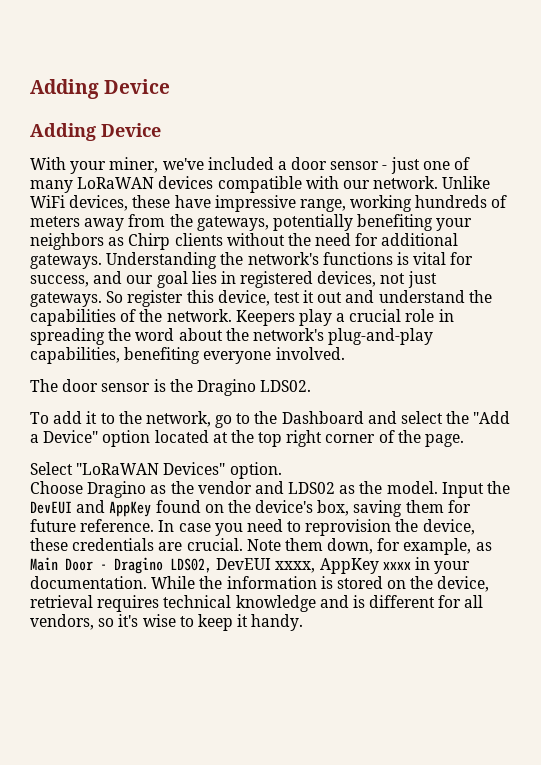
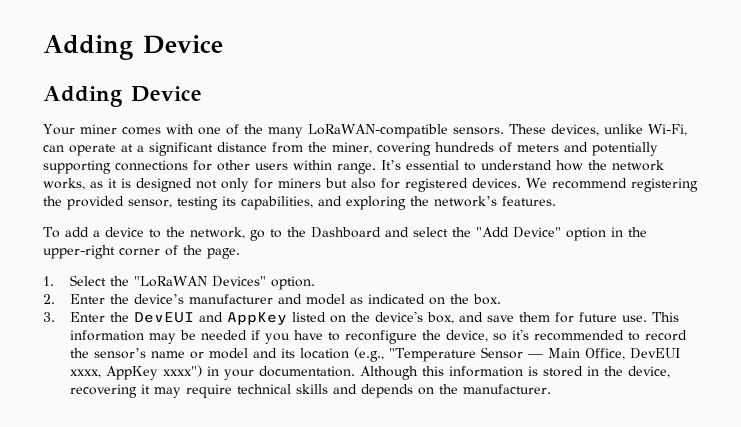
[30,157,471,174] [30,176,491,193] [30,195,508,212] [30,214,473,231] [30,233,459,250] [30,252,474,269] [30,271,437,288] [30,290,492,307] [30,309,454,326] [30,328,434,345] [30,347,345,364] [30,379,312,396] With your miner, we've included a door sensor - just one of many LoRaWAN devices compatible with our network. Unlike WiFi devices, these have impressive range, working hundreds of meters away from the gateways, potentially benefiting your neighbors as Chirp clients without the need for additional gateways. Understanding the network's functions is vital for success, and our goal lies in registered devices, not just gateways. So register this device, test it out and understand the capabilities of the network. Keepers play a crucial role in spreading the word about the network's plug-and-play capabilities, benefiting everyone involved. // The door sensor is the Dragino LDS02. -> [43,124,687,138] [43,142,658,156] [43,160,664,174] [43,178,698,192] [43,196,556,210] Your miner comes with one of the many LoRaWAN-compatible sensors. These devices, unlike Wi-Fi, can operate at a significant distance from the miner, covering hundreds of meters and potentially supporting connections for other users within range. It’s essential to understand how the network works, as it is designed not only for miners but also for registered devices. We recommend registering the provided sensor, testing its capabilities, and exploring the network’s features.
[86,411,98,424] it -> [92,227,144,237] a device
[30,434,39,443] a -> (509, 232) none
[154,430,323,447] located at the top right -> [610,227,647,237] [43,245,115,259] in the upper-right
[30,462,73,475] Select -> [43,275,130,286] 1. Select the
[30,481,484,498] Choose Dragino as the vendor and LDS02 as the model. Input -> [43,294,502,305] [43,312,106,322] 2. Enter the device’s manufacturer and model as indicated on the box. // 3. Enter
[155,500,201,513] found -> [292,312,327,322] listed
[353,500,403,517] saving -> [459,312,515,322] and save
[80,519,475,536] [30,538,492,555] [30,557,212,574] reference. In case you need to reprovision the device, these credentials are crucial. Note them down, for example, as Main Door - Dragino LDS02, -> [622,312,680,322] [70,329,688,344] [70,347,626,362] use. This information may be needed if you have to reconfigure the device, so it's recommended to record the sensor’s name or model and its location (e.g., "Temperature Sensor — Main Office,
[382,562,411,570] xxxx -> [163,365,203,377] xxxx")
[151,576,223,589] While the -> [360,366,445,380] Although this
[387,576,490,592] [30,595,484,612] [30,614,304,631] on the device, retrieval requires technical knowledge and is different for all vendors, so it's wise to keep it handy. -> [587,366,671,378] [70,384,552,398] in the device, recovering it may require technical skills and depends on the manufacturer.

